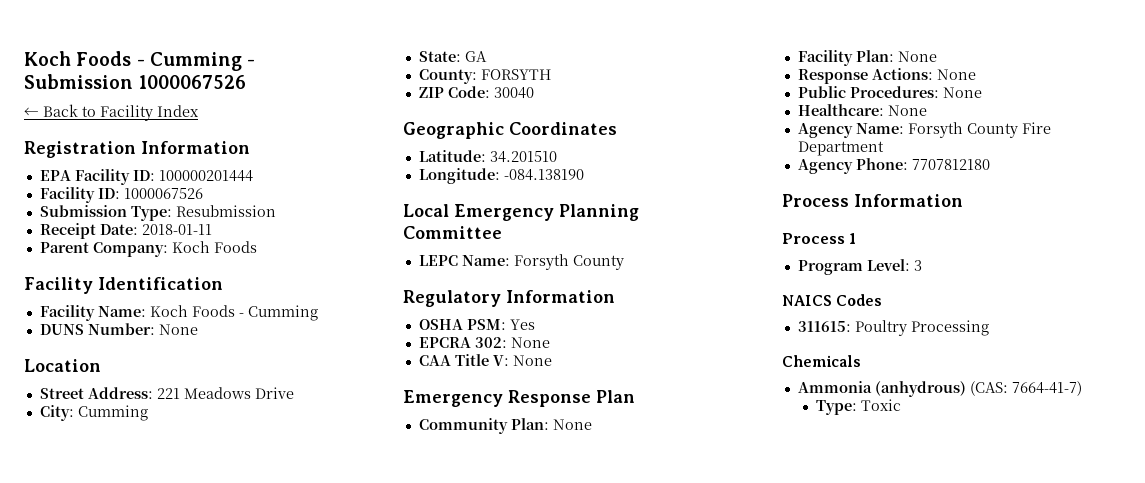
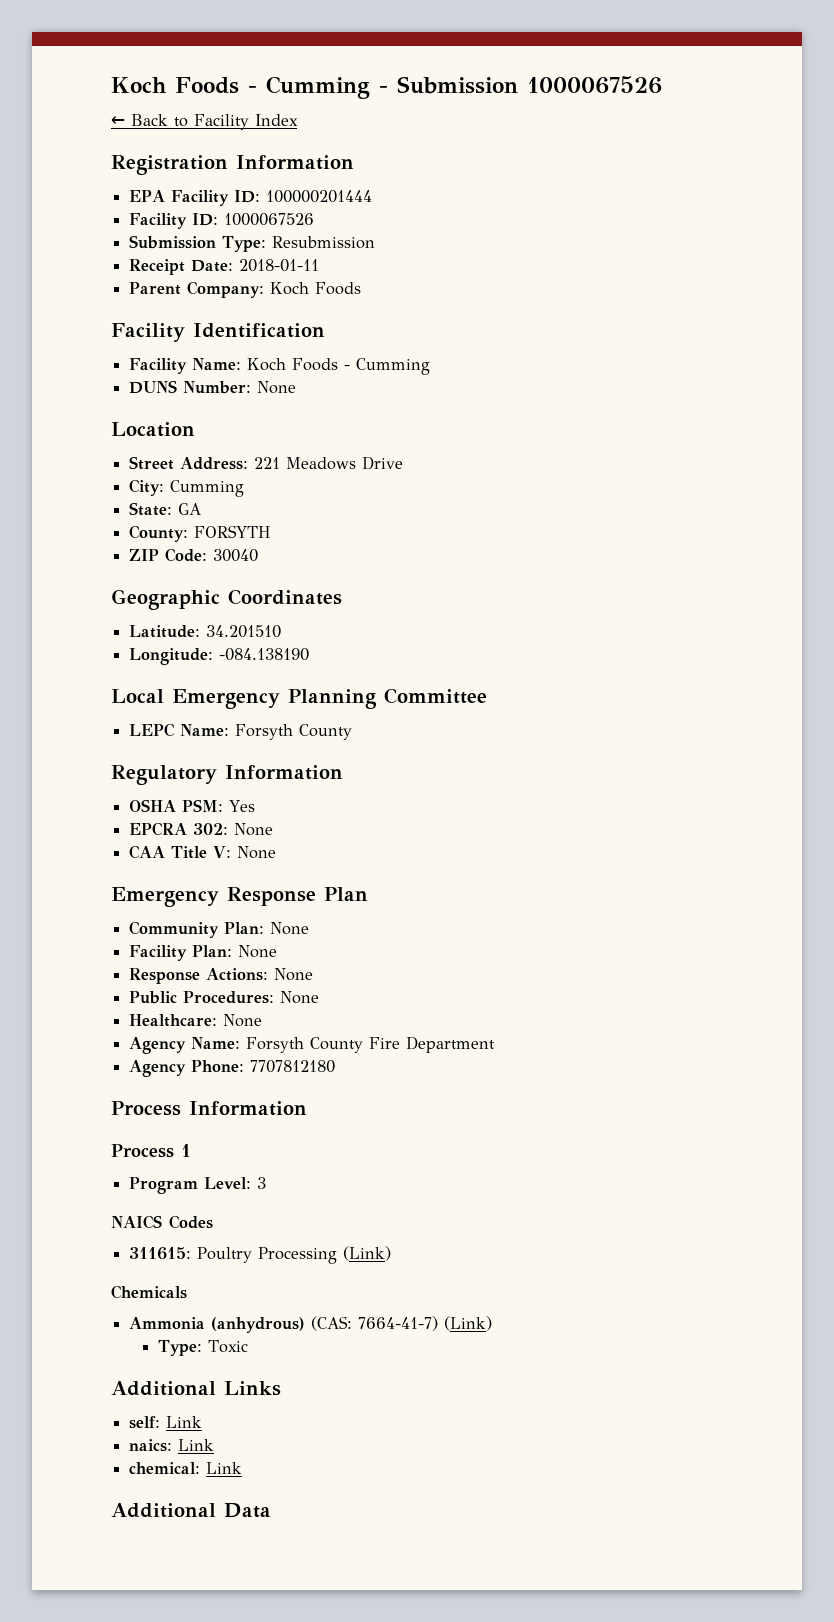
(989, 328) none -> [343,1246,392,1261] (Link)
(1082, 388) none -> [444,1316,493,1331] (Link)
(902, 405) none -> [111,1381,281,1396] [129,1416,203,1429] [129,1439,215,1452] [129,1462,243,1474] [111,1503,271,1518] // Additional Links // self: Link // naics: Link // chemical: Link // Additional Data

